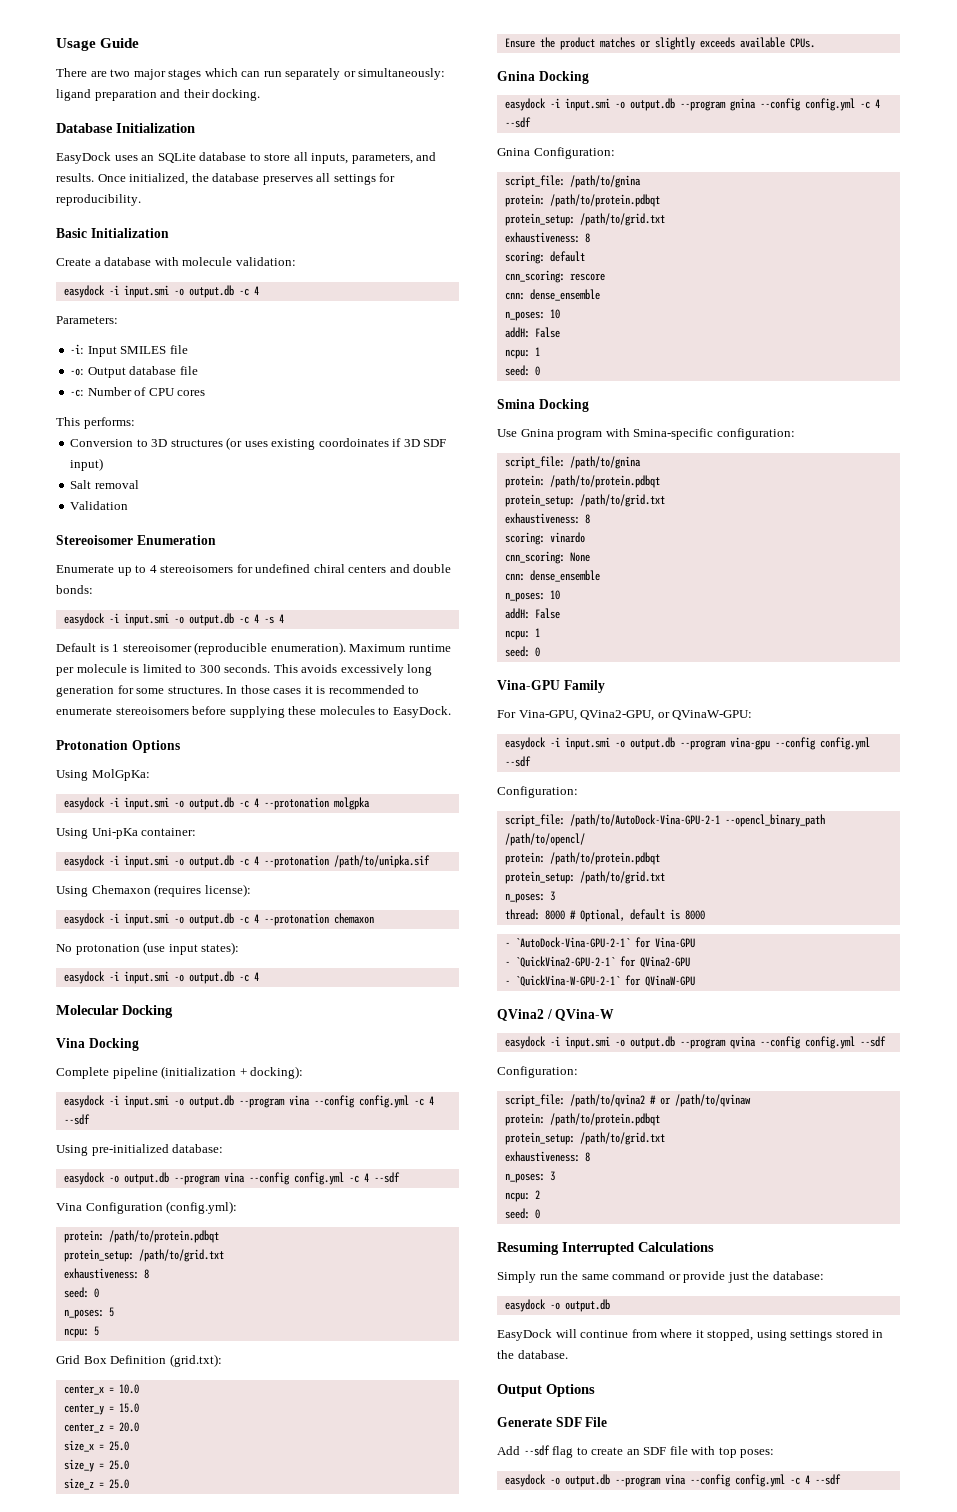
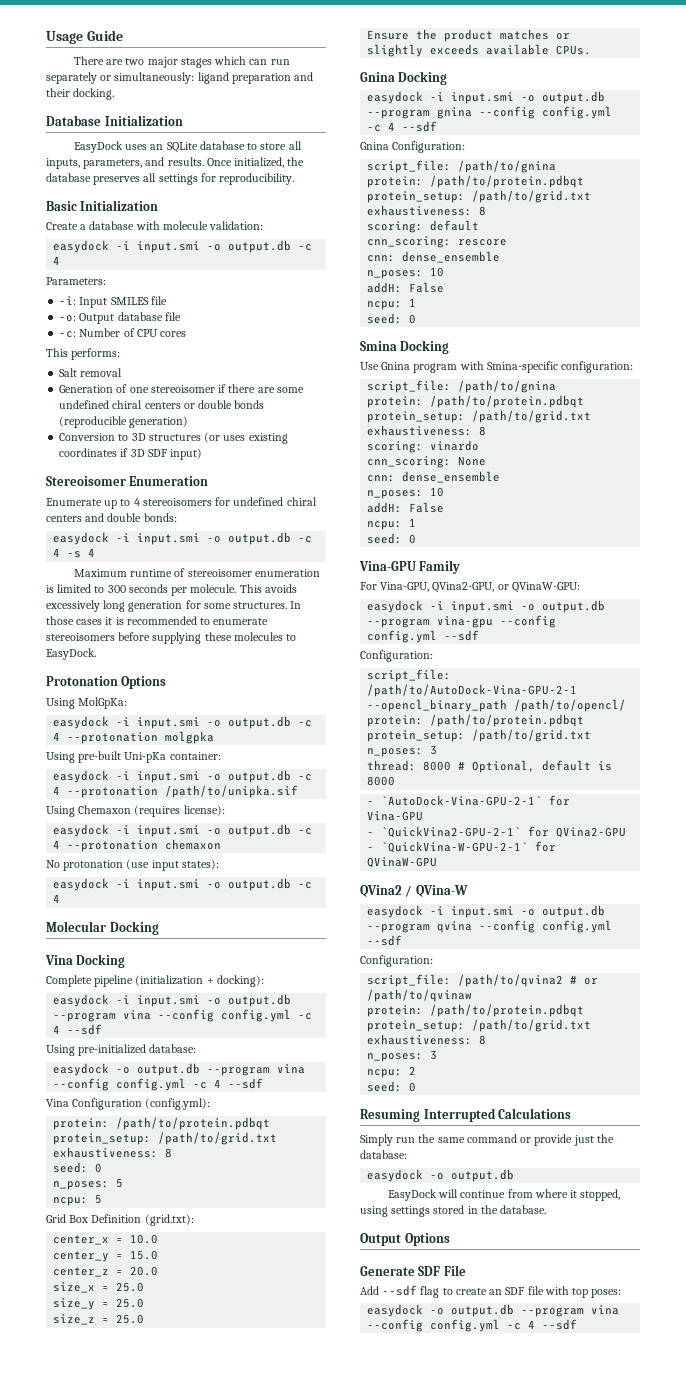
(135, 423) none -> [59,368,123,377] [59,384,304,393] [59,400,265,409] [59,416,189,428] // Salt removal // Generation of one stereoisomer if there are some undefined chiral centers or double bonds (reproducible generation)
[318,438,389,447] coordoinates -> [59,448,118,457] coordinates
[70,480,139,489] [70,501,129,510] // Salt removal // Validation -> (203, 454) none
[56,642,451,655] [56,664,127,676] Default is 1 stereoisomer (reproducible enumeration). Maximum runtime per molecule -> [73,568,320,577] Maximum runtime of stereoisomer enumeration
[224,664,271,673] seconds. -> [128,584,237,596] seconds per molecule.
(88, 833) none -> [78,751,122,763] pre-built

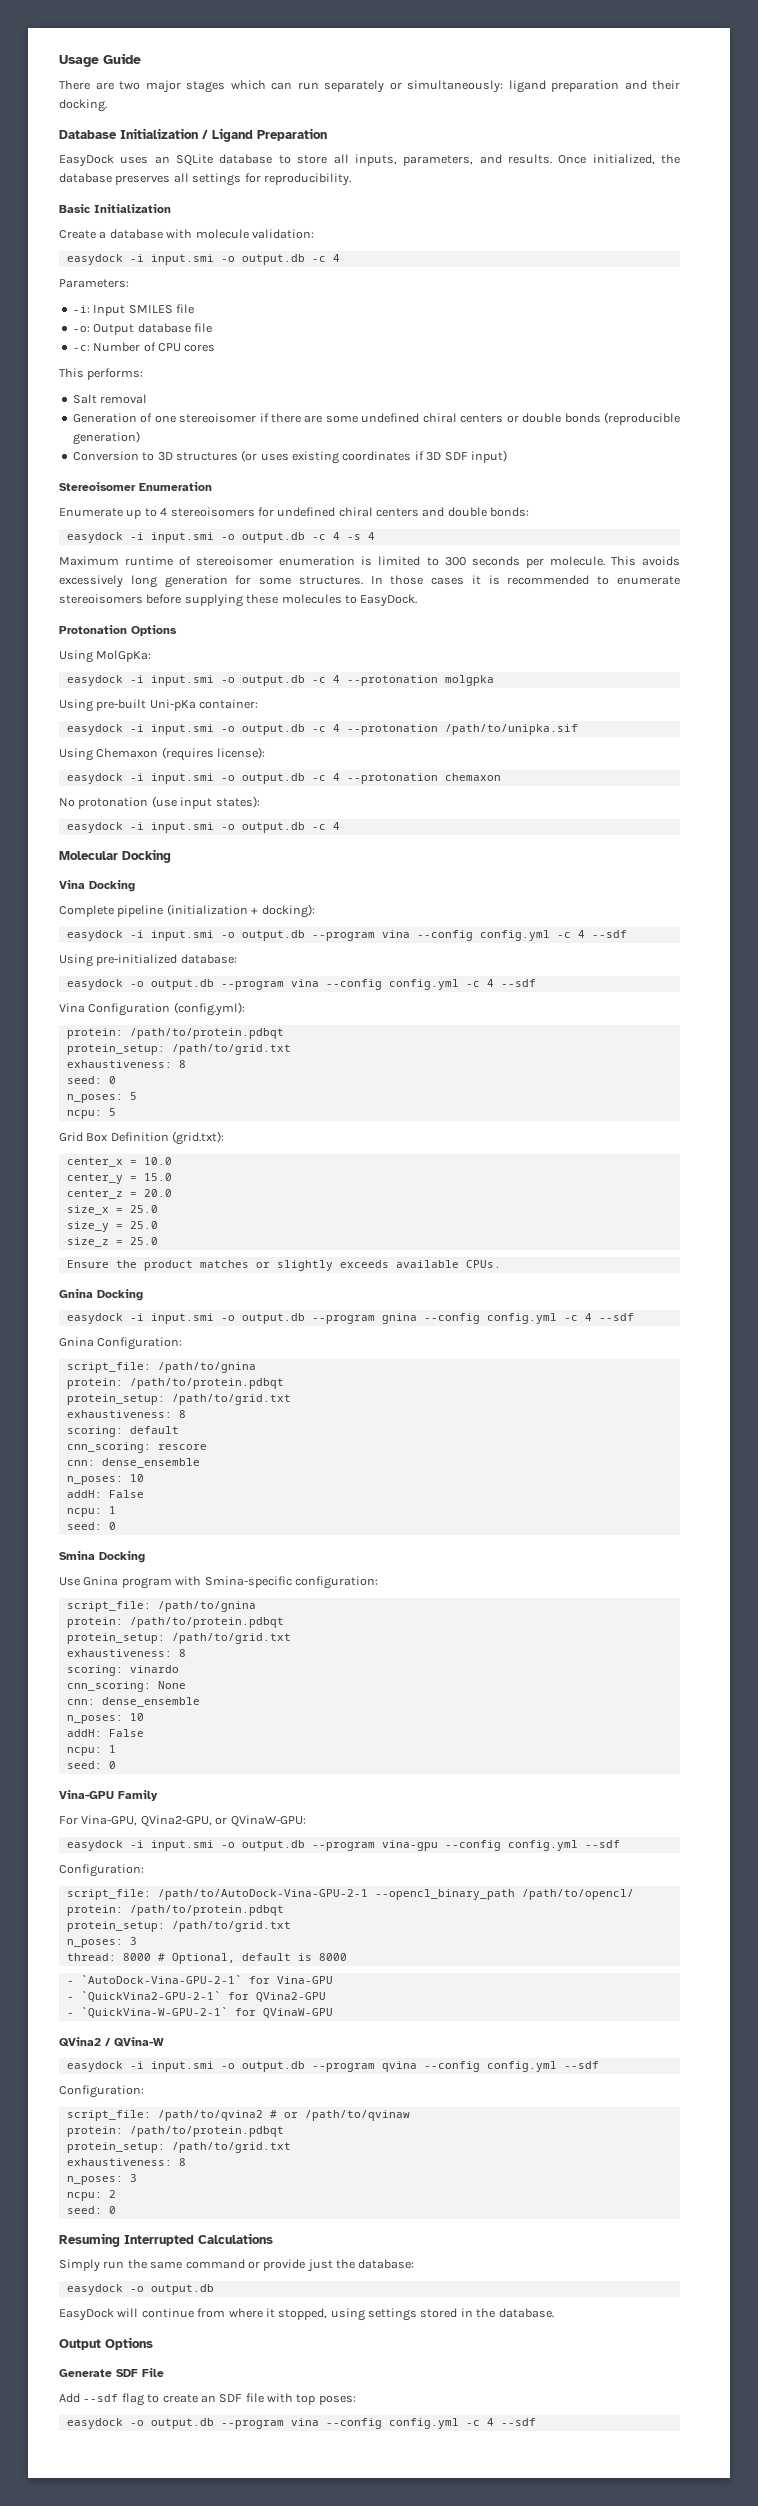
(183, 120) none -> [202,128,327,142] / Ligand Preparation

